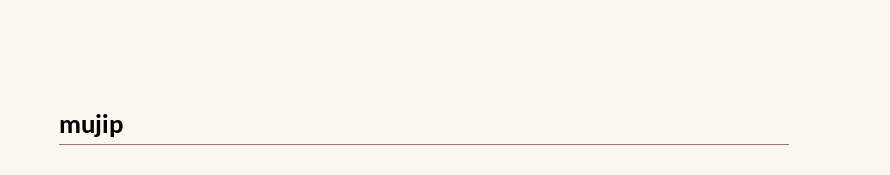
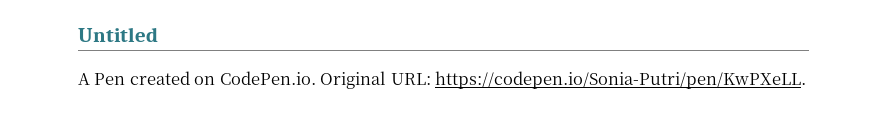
[59,114,123,137] mujip -> [78,27,158,42] [78,71,807,89] Untitled // A Pen created on CodePen.io. Original URL: https://codepen.io/Sonia-Putri/pen/KwPXeLL.

